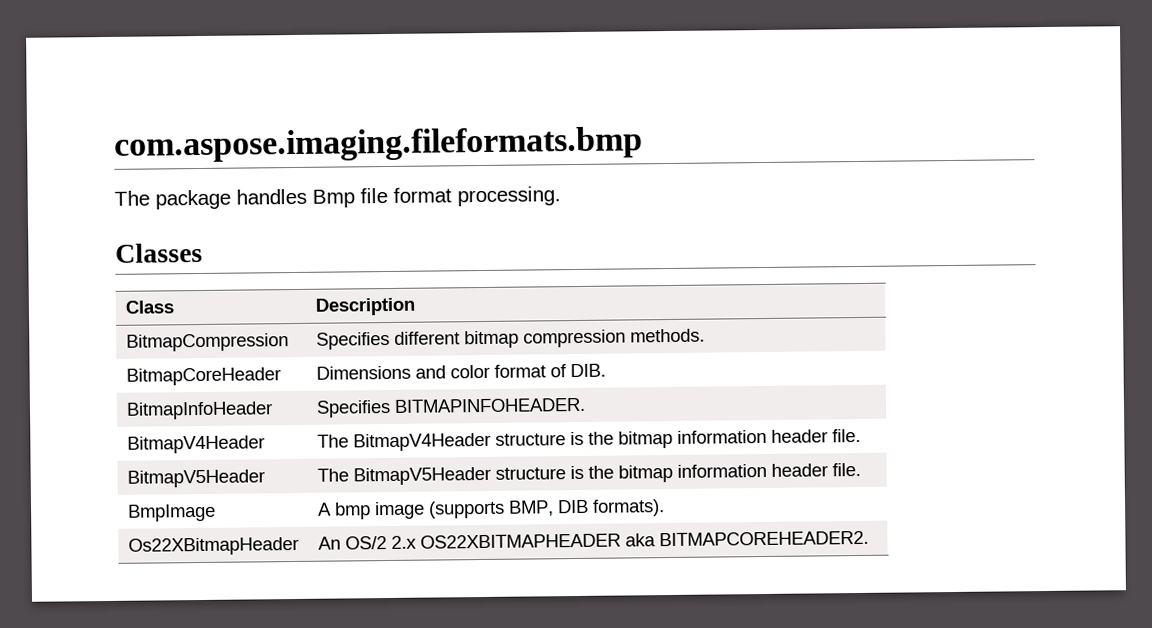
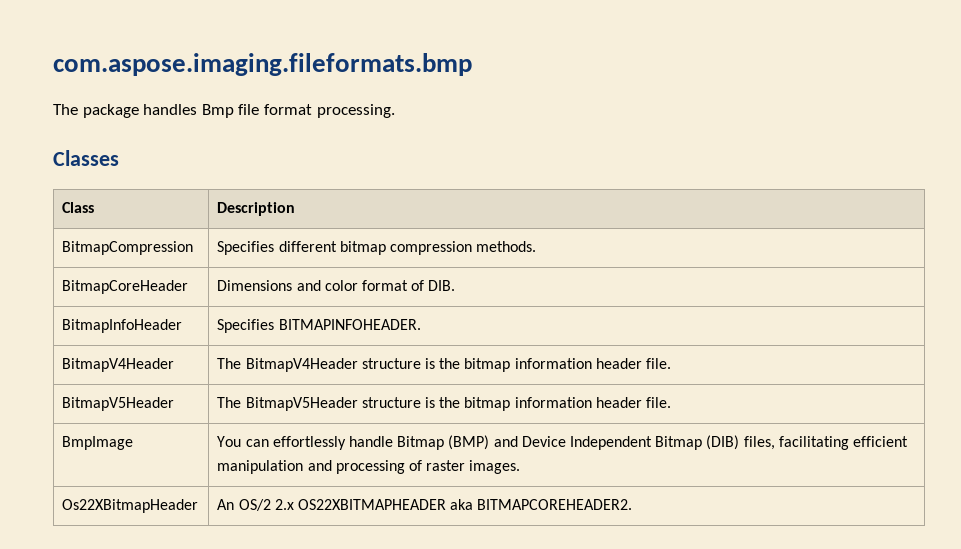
[316,499,665,520] A bmp image (supports BMP, DIB formats). -> [217,435,908,450] [217,460,521,474] You can effortlessly handle Bitmap (BMP) and Device Independent Bitmap (DIB) files, facilitating efficient manipulation and processing of raster images.

